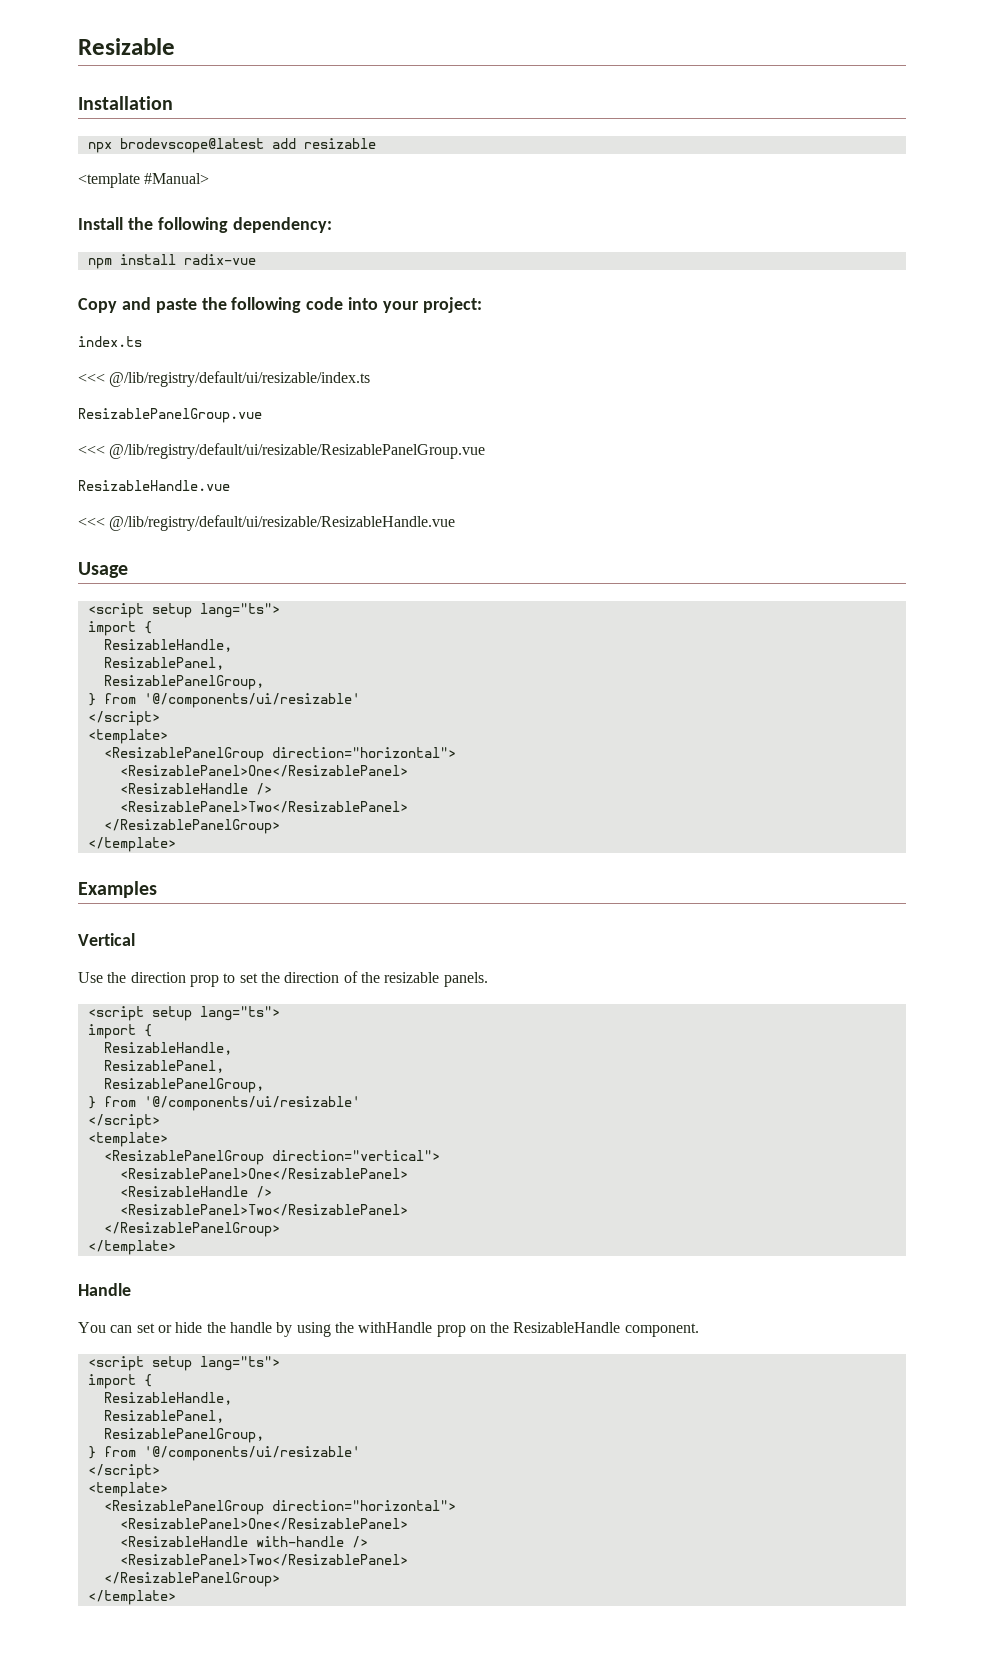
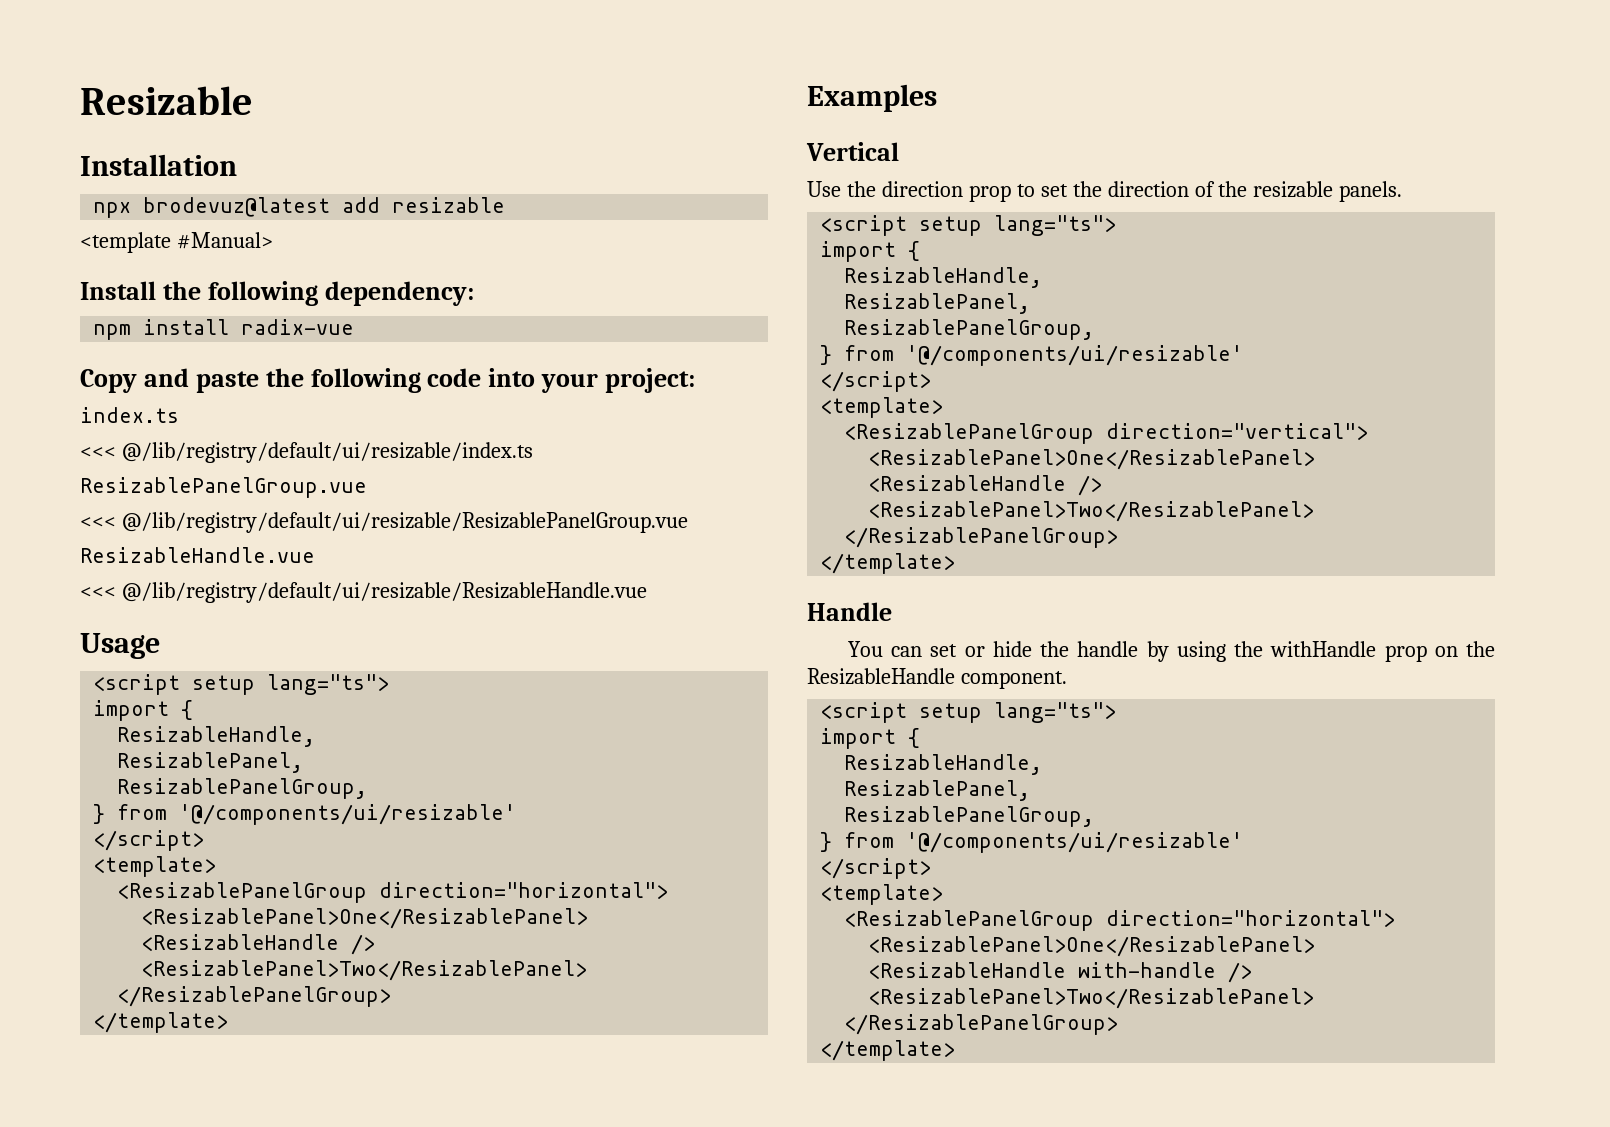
[119,138,264,153] brodevscope@latest -> [143,197,331,217] brodevuz@latest

